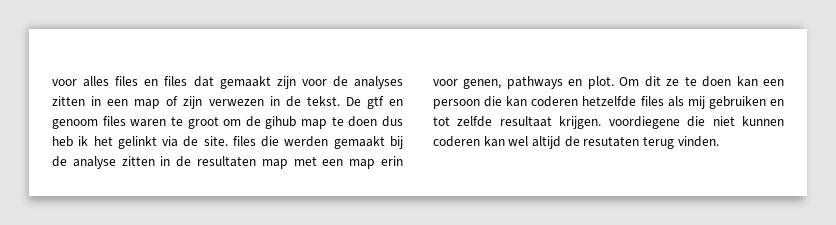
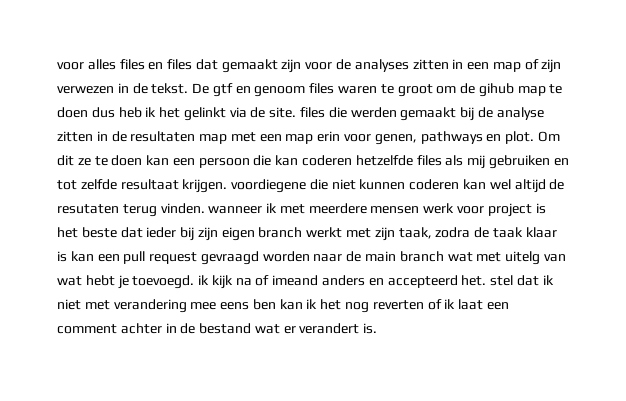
(719, 141) none -> [208,203,546,217] [57,227,557,241] [57,251,566,265] [57,275,554,289] [57,299,509,313] [57,323,378,334] wanneer ik met meerdere mensen werk voor project is het beste dat ieder bij zijn eigen branch werkt met zijn taak, zodra de taak klaar is kan een pull request gevraagd worden naar de main branch wat met uitelg van wat hebt je toevoegd. ik kijk na of imeand anders en accepteerd het. stel dat ik niet met verandering mee eens ben kan ik het nog reverten of ik laat een comment achter in de bestand wat er verandert is.

